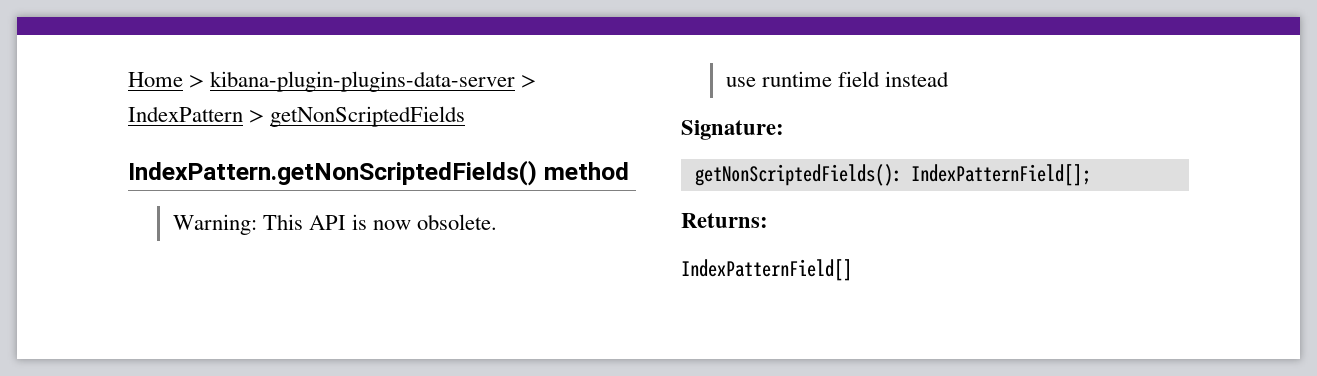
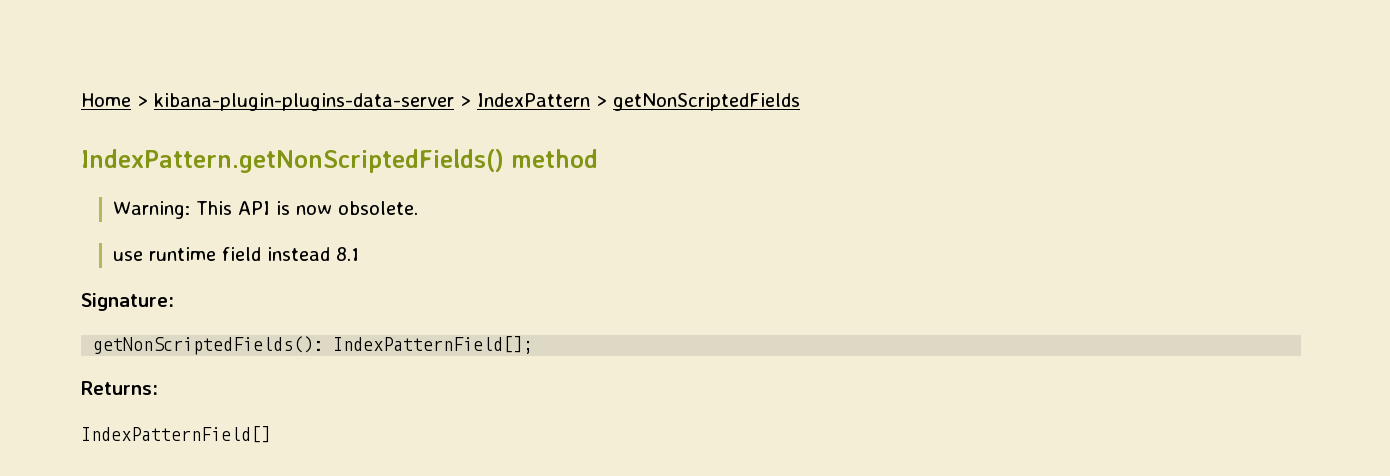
(950, 79) none -> [336,247,360,261] 8.1

